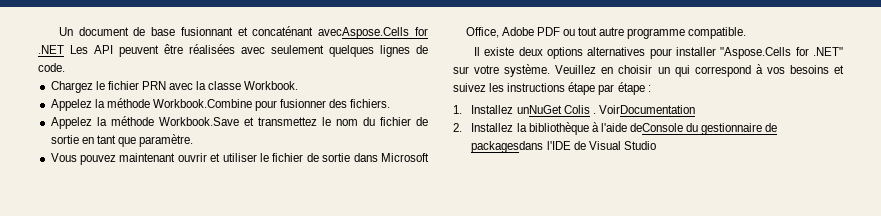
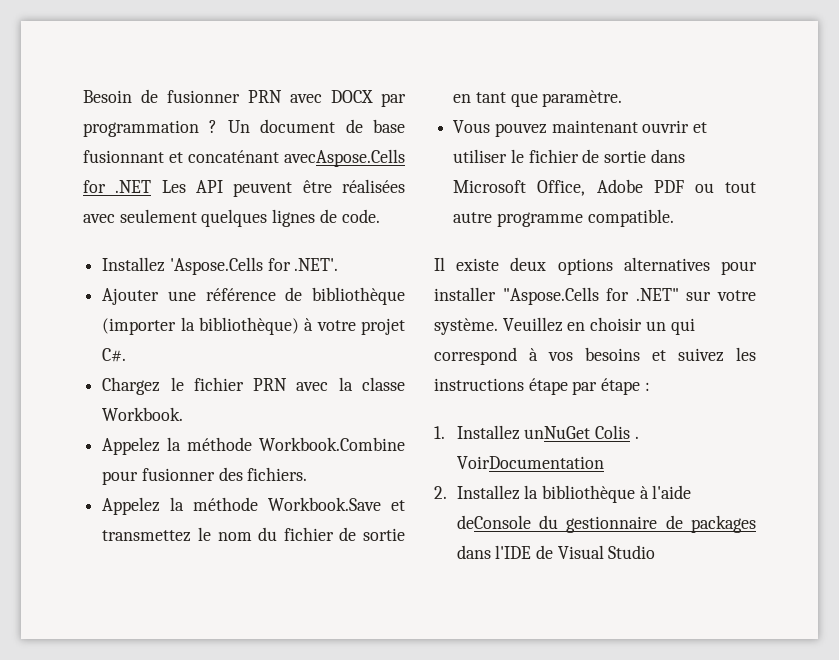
(58, 31) none -> [83,89,406,107] [83,120,218,137] Besoin de fusionner PRN avec DOCX par programmation ?
(65, 67) none -> [102,257,339,275] [102,287,405,305] [102,317,405,335] [102,348,127,362] // Installez 'Aspose.Cells for .NET'. // Ajouter une référence de bibliothèque (importer la bibliothèque) à votre projet C#.
[471,141,544,153] packagesdans -> [691,515,756,533] [456,545,491,559] packages dans

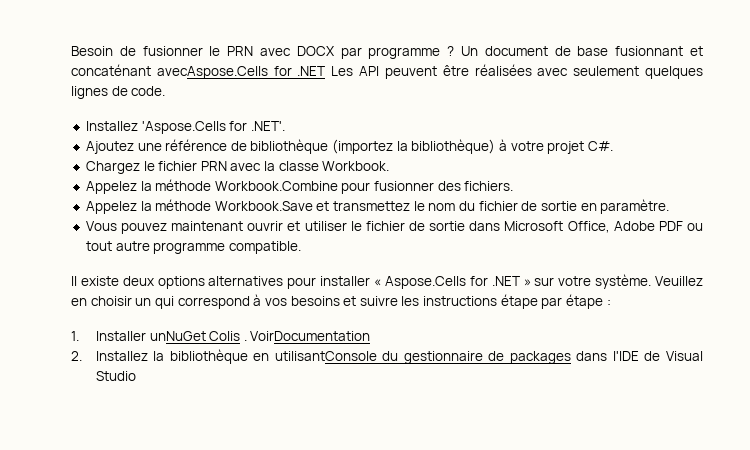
(240, 96) none -> [209,46,221,56] le
[83,120,199,137] programmation -> [368,47,441,59] programme
[102,288,160,305] Ajouter -> [85,141,134,154] Ajoutez
[102,318,177,335] (importer -> [332,139,394,154] (importez
[475,92,538,107] tant que -> (597, 207) none
[502,287,679,305] "Aspose.Cells for .NET" -> [374,276,531,289] « Aspose.Cells for .NET »
[678,348,724,362] suivez -> [359,296,398,306] suivre
[456,425,520,440] Installez -> [95,331,146,341] Installer
[639,485,692,499] [456,515,531,529] à l'aide deConsole -> [253,351,377,361] en utilisantConsole

